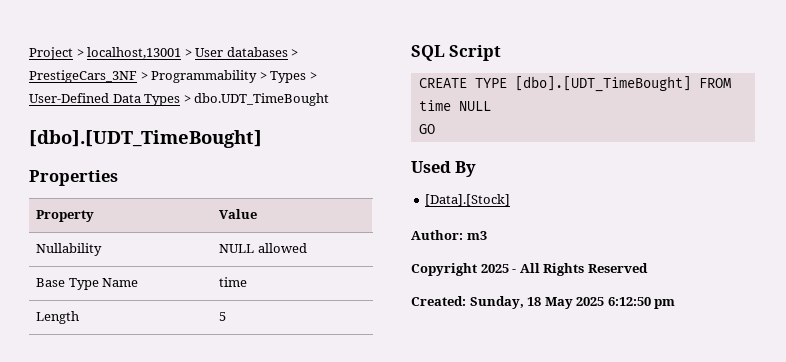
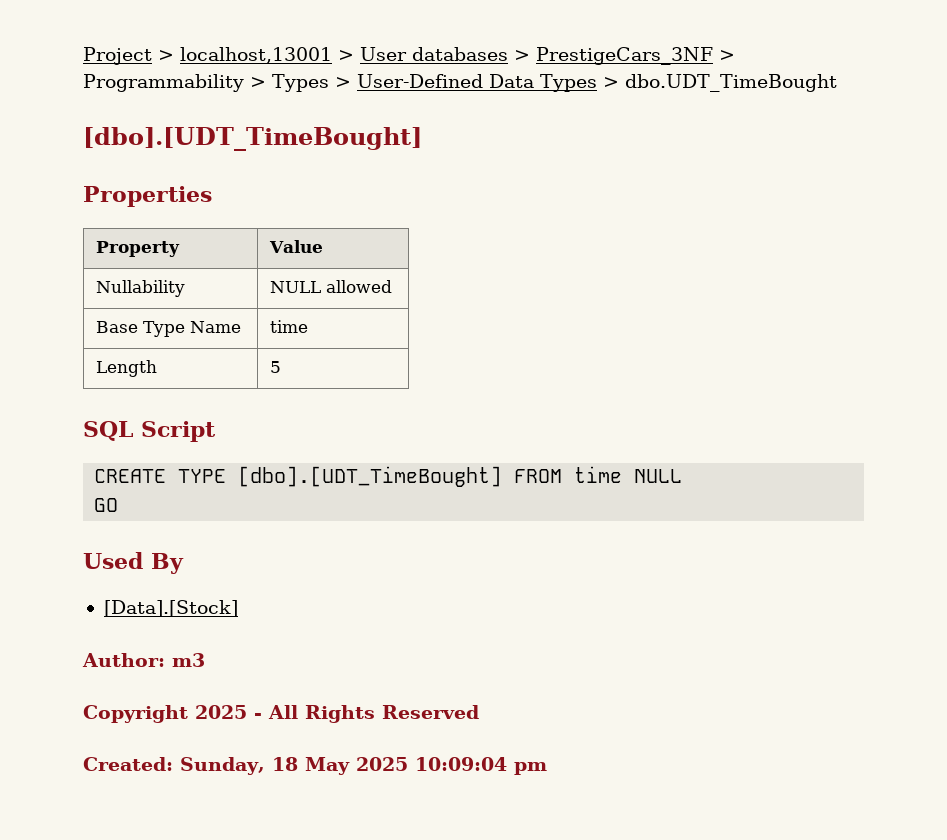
[607,297,651,306] 6:12:50 -> [414,757,507,771] 10:09:04

